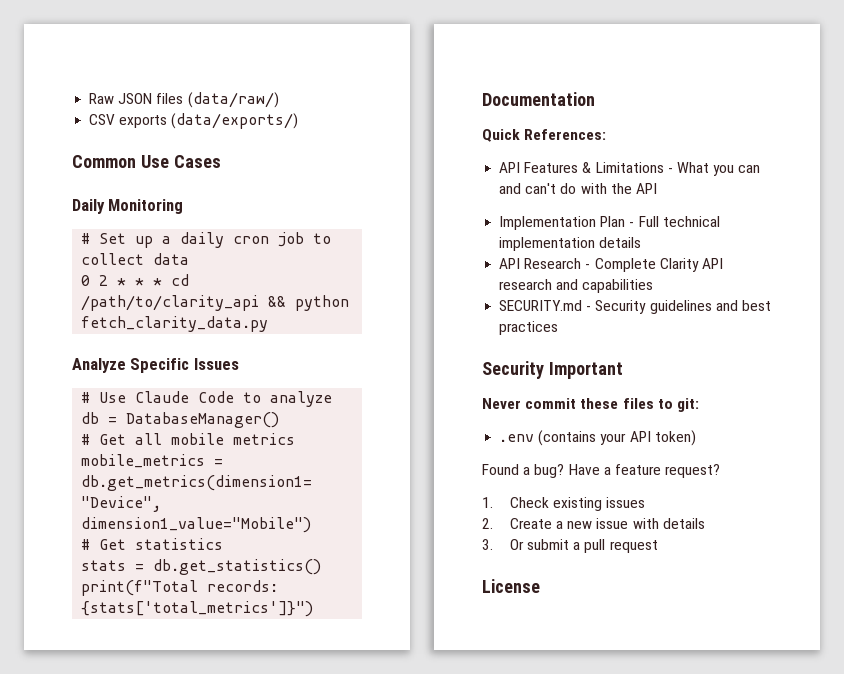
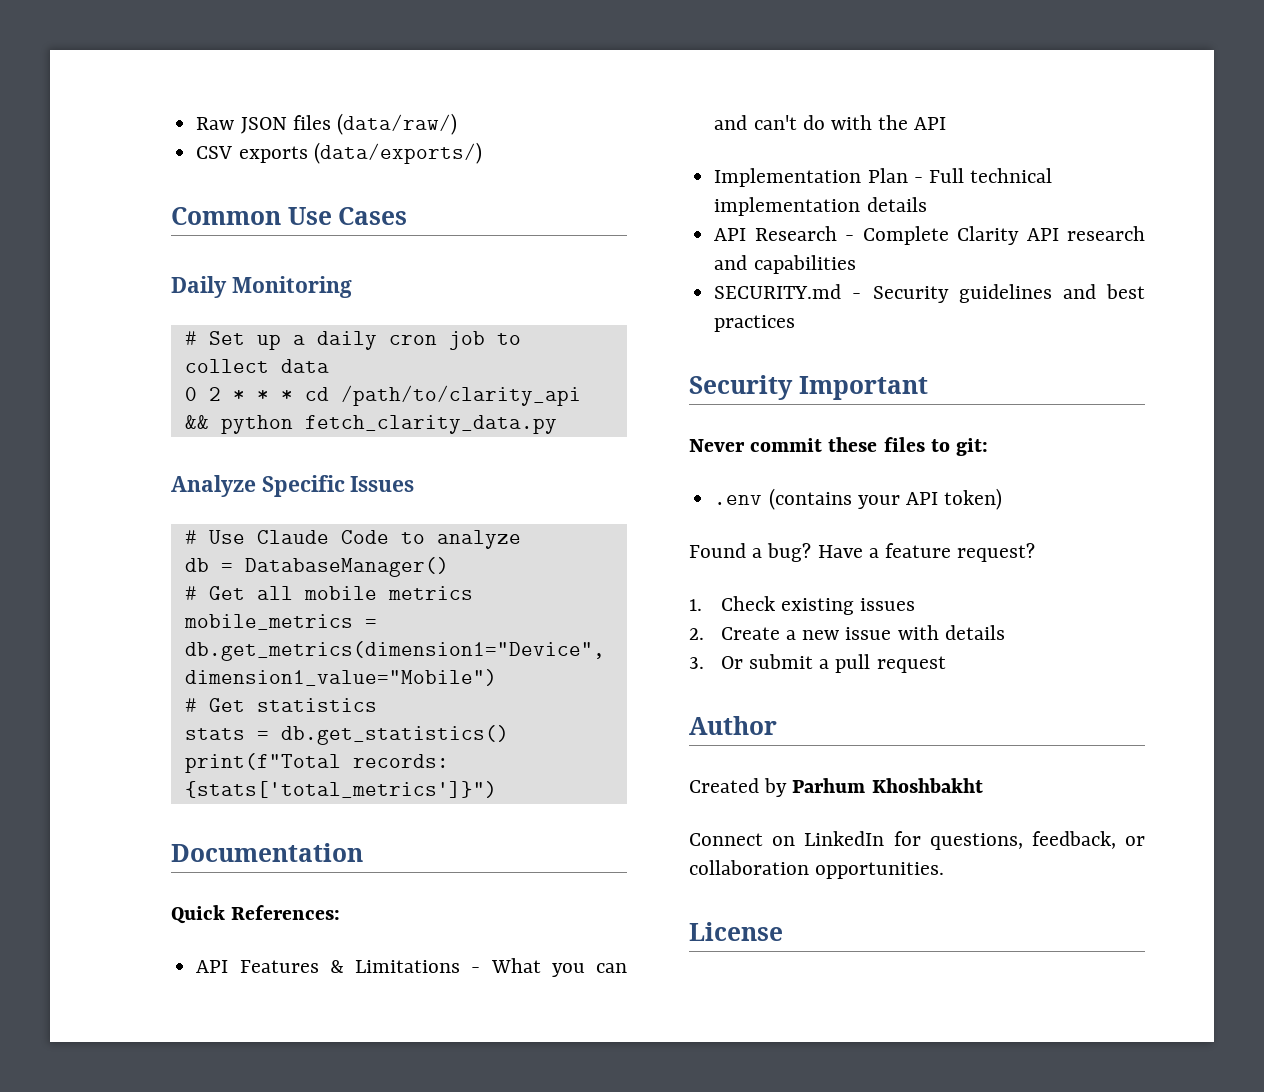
(658, 546) none -> [689,716,777,735] [689,778,983,797] [689,831,1145,850] [689,860,945,879] // Author // Created by Parhum Khoshbakht // Connect on LinkedIn for questions, feedback, or collaboration opportunities.

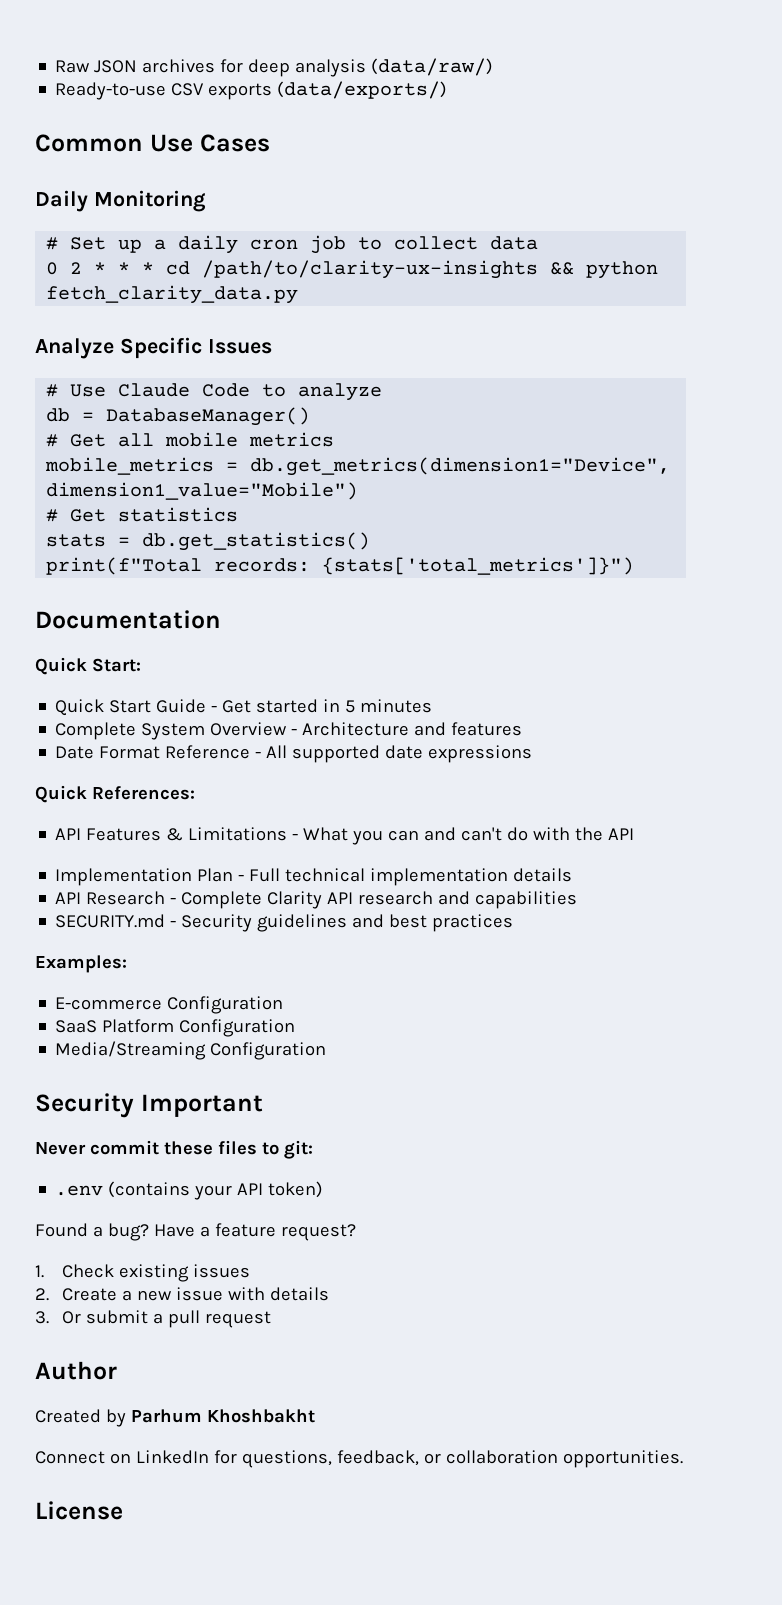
[292,115,331,130] files -> [142,59,367,77] archives for deep analysis
(457, 124) none -> [55,82,167,100] Ready-to-use
[340,385,581,406] /path/to/clarity_api -> [202,260,539,279] /path/to/clarity-ux-insights
(363, 852) none -> [35,657,141,675] [55,699,433,716] [55,722,523,740] [55,745,533,763] // Quick Start: // Quick Start Guide - Get started in 5 minutes // Complete System Overview - Architecture and features // Date Format Reference - All supported date expressions
(796, 323) none -> [35,955,127,973] [55,996,284,1014] [55,1019,296,1037] [55,1041,327,1060] // Examples: // E-commerce Configuration // SaaS Platform Configuration // Media/Streaming Configuration

